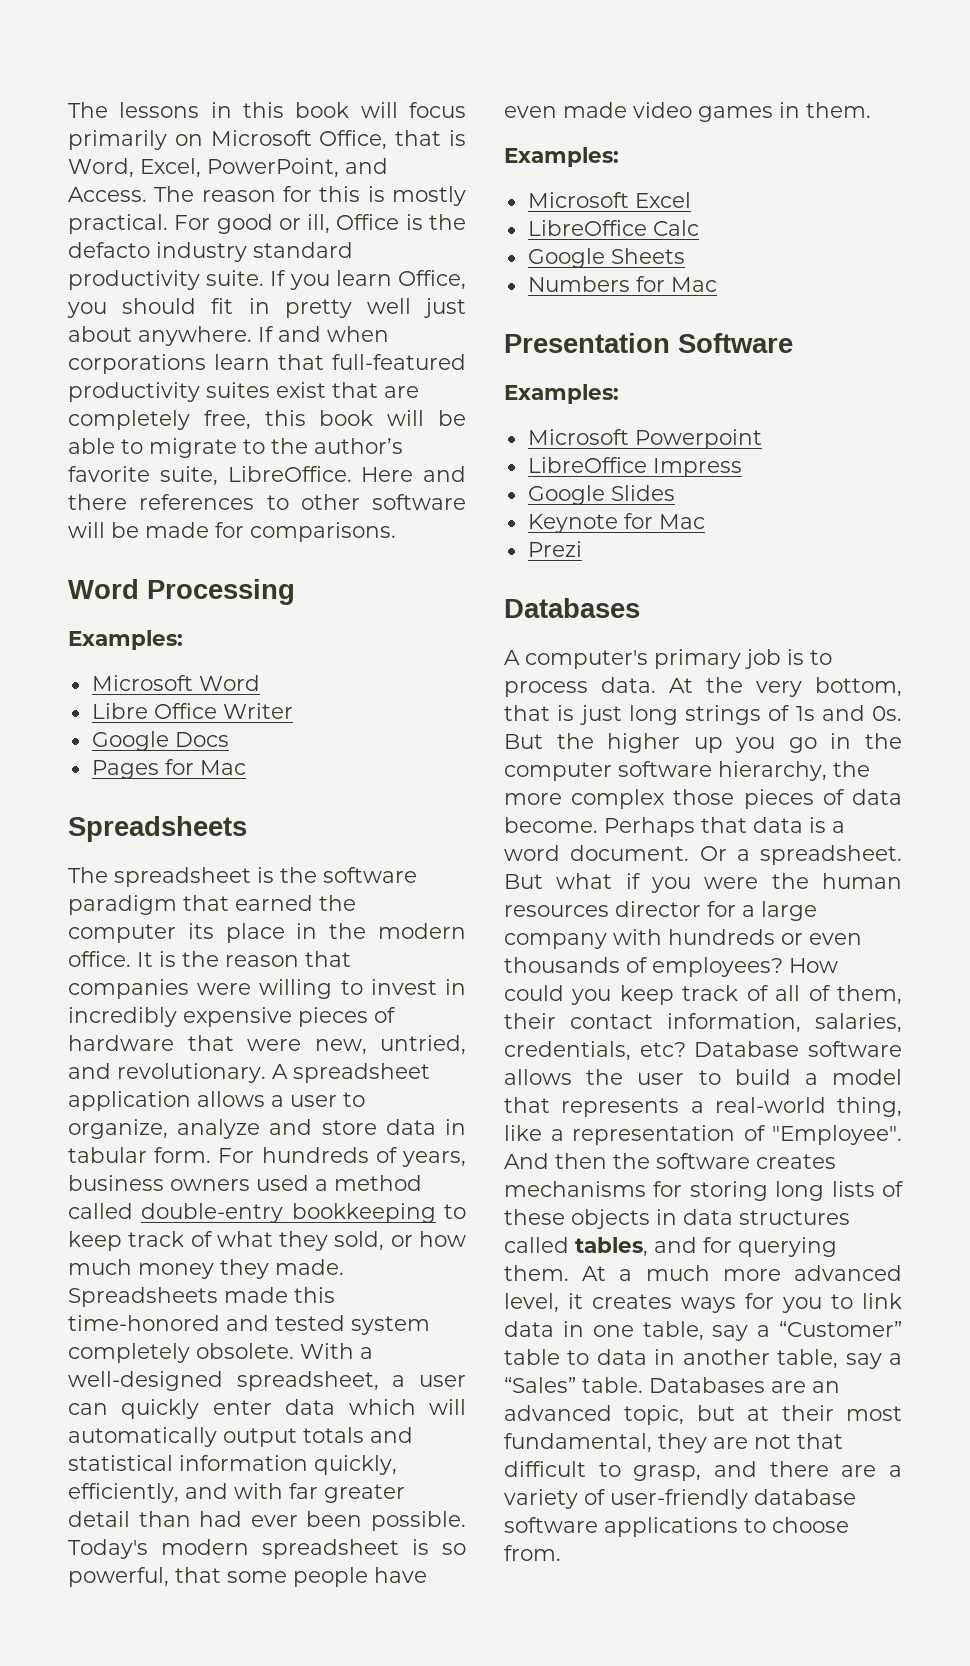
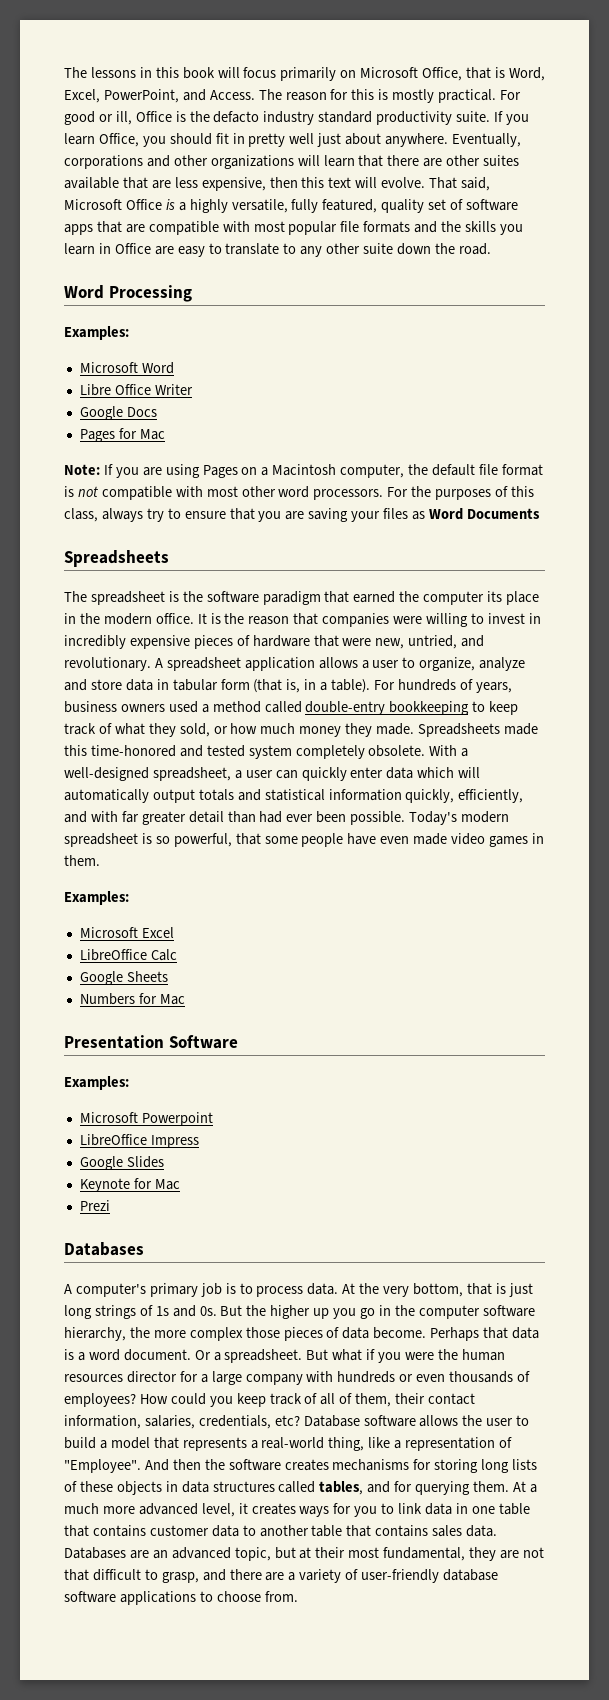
[258,326,389,342] [68,354,466,374] [68,382,419,402] [68,410,467,430] [68,438,403,458] [68,466,466,486] [68,494,466,510] [68,522,396,542] If and when corporations learn that full-featured productivity suites exist that are completely free, this book will be able to migrate to the author’s favorite suite, LibreOffice. Here and there references to other software will be made for comparisons. -> [452,133,522,147] [64,155,520,169] [64,177,491,191] [64,199,519,213] [64,221,523,235] [64,243,491,257] Eventually, corporations and other organizations will learn that there are other suites available that are less expensive, then this text will evolve. That said, Microsoft Office is a highly versatile, fully featured, quality set of software apps that are compatible with most popular file formats and the skills you learn in Office are easy to translate to any other suite down the road.
(246, 767) none -> [64,464,543,478] [64,486,534,500] [64,508,540,522] // Note: If you are using Pages on a Macintosh computer, the default file format is not compatible with most other word processors. For the purposes of this class, always try to ensure that you are saving your files as Word Documents
[154,1147,212,1163] form. -> [220,679,371,693] form (that is, in a table).
[642,1321,902,1341] [504,1349,902,1369] [504,1377,643,1393] table, say a “Customer” table to data in another table, say a “Sales” table. -> [498,1503,530,1515] [64,1525,498,1537] table that contains customer data to another table that contains sales data.

